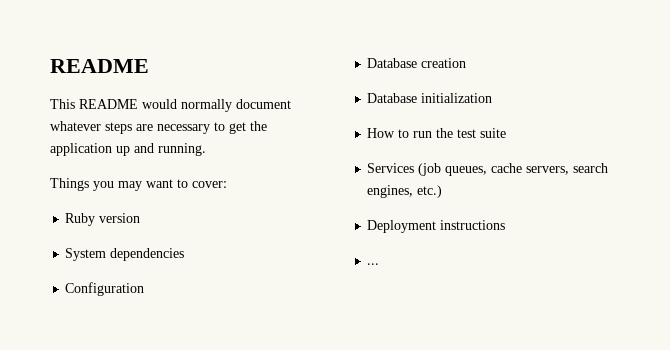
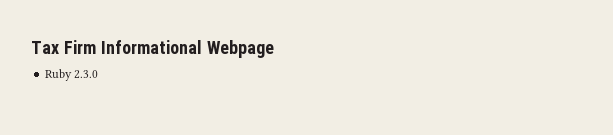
[50,59,149,73] [50,99,291,112] [50,121,267,134] [50,143,206,156] [50,178,227,191] [65,213,141,226] [65,248,185,261] [65,282,145,296] [367,58,467,68] [367,93,493,103] [367,128,507,138] [367,163,609,176] [367,185,443,198] [367,220,506,233] [367,263,380,265] README // This README would normally document whatever steps are necessary to get the application up and running. // Things you may want to cover: // Ruby version // System dependencies // Configuration // Database creation // Database initialization // How to run the test suite // Services (job queues, cache servers, search engines, etc.) // Deployment instructions // ... -> [31,40,274,58] [44,69,99,81] Tax Firm Informational Webpage // Ruby 2.3.0

